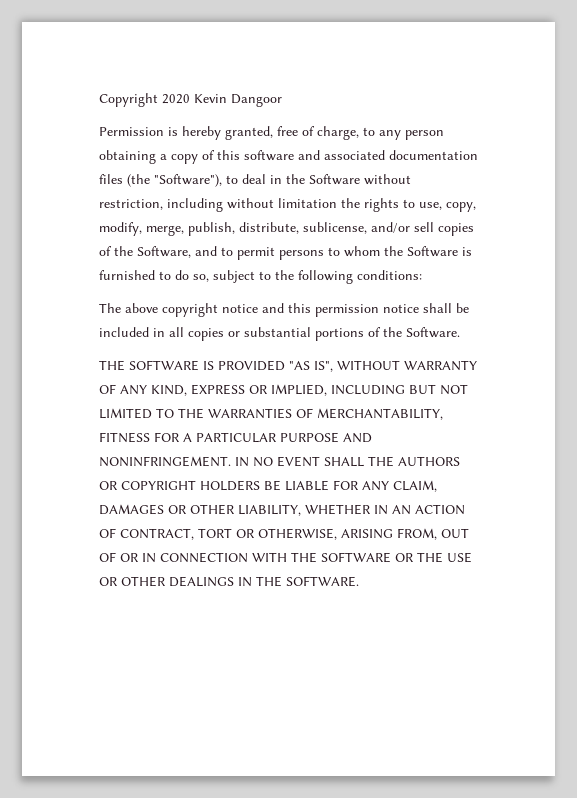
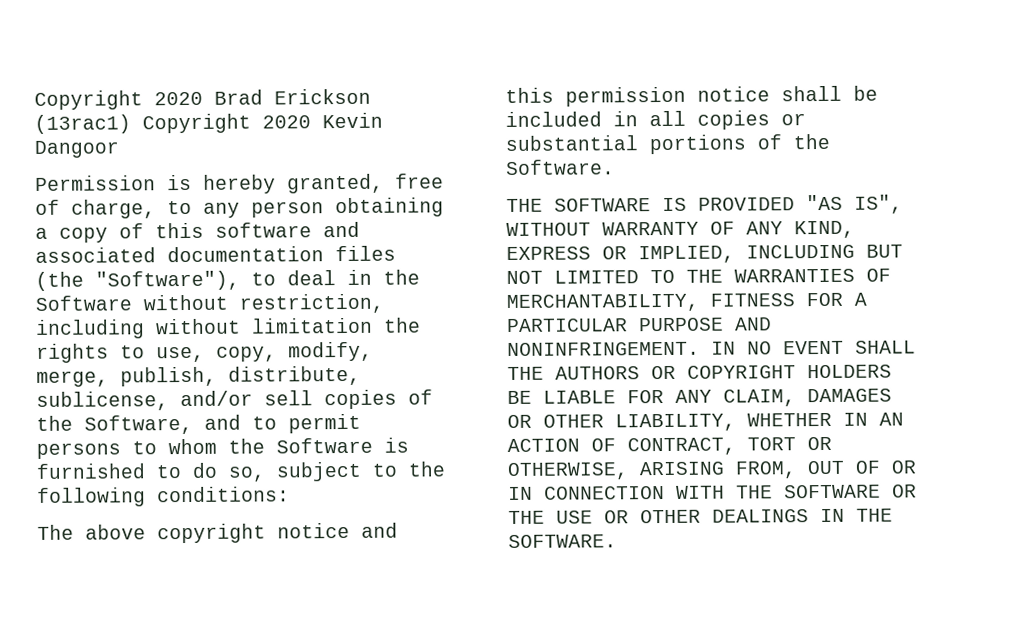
[99,93,190,107] Copyright 2020 -> [34,88,371,110] [34,113,311,134] Copyright 2020 Brad Erickson (13rac1) Copyright 2020

